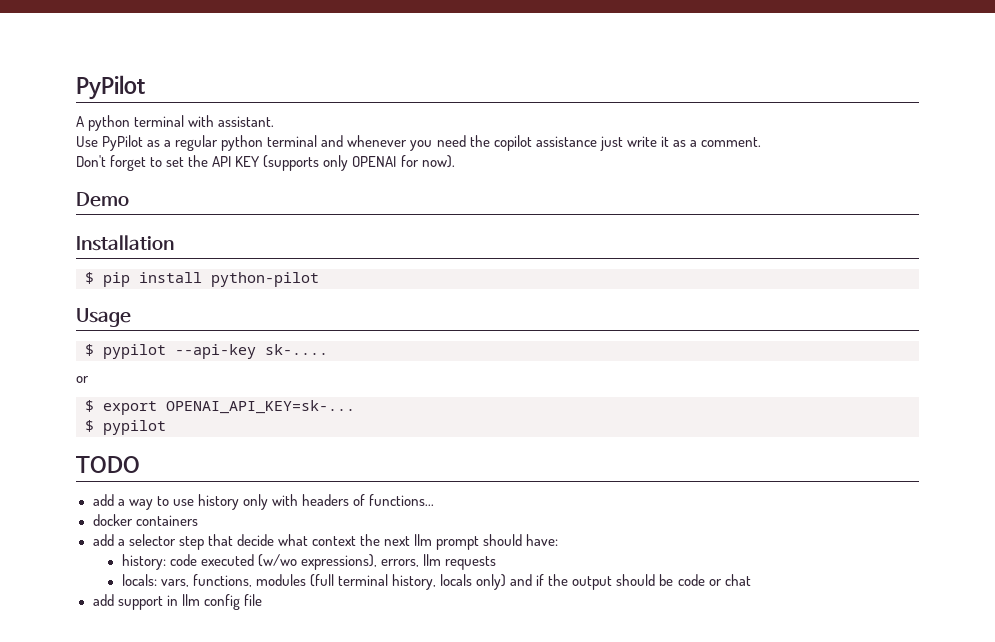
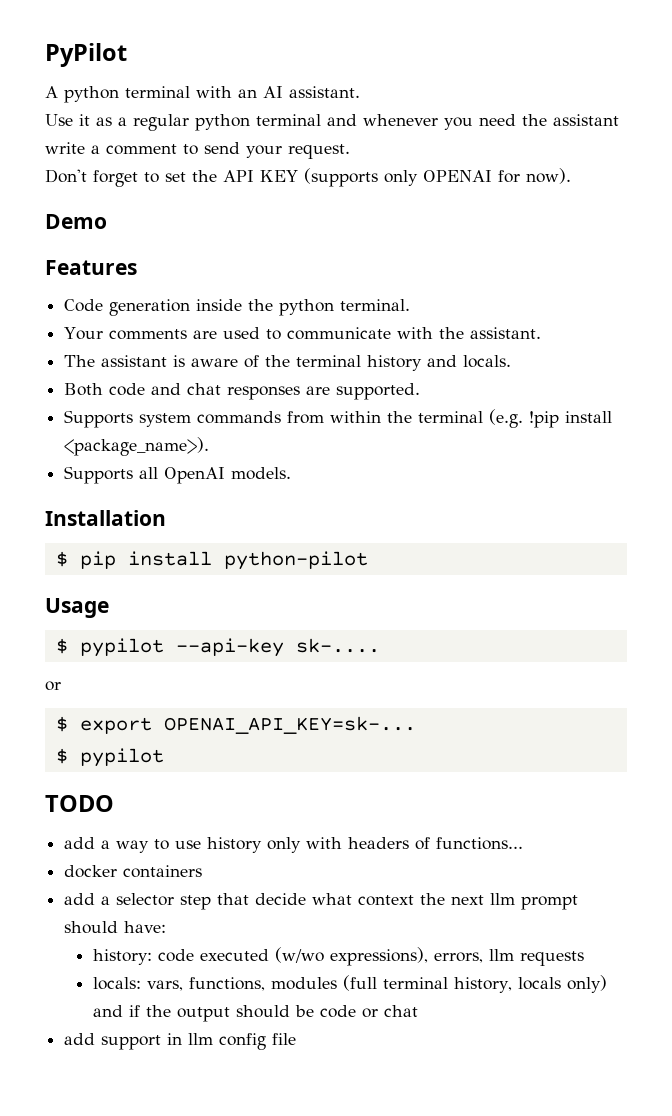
(215, 121) none -> [238,86,283,98] an AI
[102,135,144,151] PyPilot -> [79,114,90,126] it
[493,135,761,151] copilot assistance just write it as a comment. -> [553,114,619,126] [45,142,350,159] assistant write a comment to send your request.
(129, 199) none -> [45,260,137,275] [64,299,411,316] [64,327,542,340] [64,355,512,371] [64,383,421,400] [64,409,613,428] [64,437,210,456] [64,466,292,484] // Features // Code generation inside the python terminal. // Your comments are used to communicate with the assistant. // The assistant is aware of the terminal history and locals. // Both code and chat responses are supported. // Supports system commands from within the terminal (e.g. !pip install <package_name>). // Supports all OpenAI models.

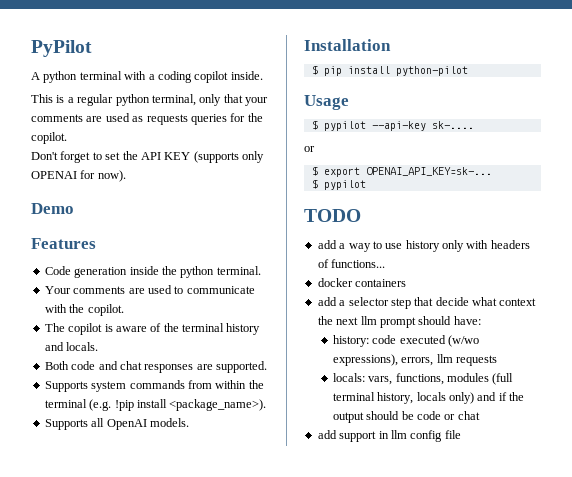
[238,86,360,98] [45,114,619,131] [45,142,350,159] an AI assistant. // Use it as a regular python terminal and whenever you need the assistant write a comment to send your request. -> [148,71,263,83] [31,94,268,106] [31,113,263,125] [31,132,67,144] a coding copilot inside. // This is a regular python terminal, only that your comments are used as requests queries for the copilot.
[470,327,542,339] assistant. -> [87,304,124,316] copilot.
[101,355,168,367] assistant -> [68,323,103,335] copilot

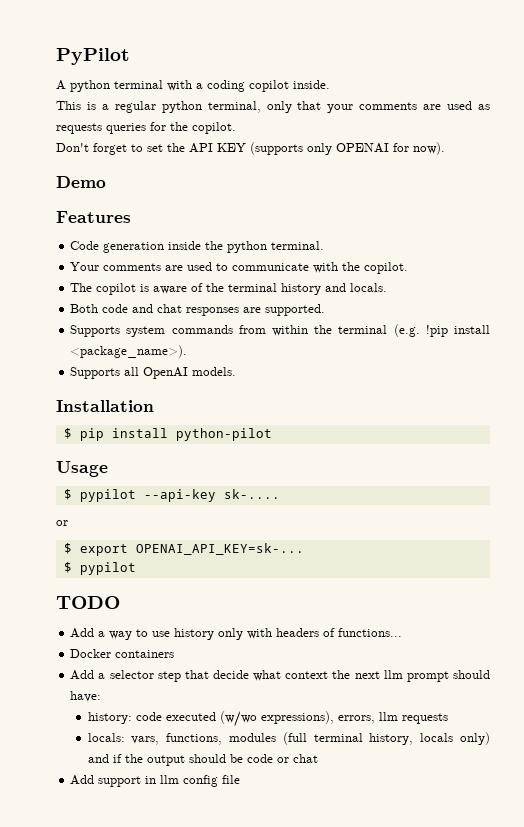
[317,240,337,249] add -> [70,628,95,638] Add
[317,278,353,287] docker -> [70,649,112,658] Docker
[317,297,337,306] add -> [70,670,95,680] Add
[317,430,337,439] add -> [70,775,95,785] Add

